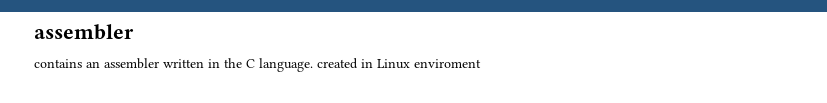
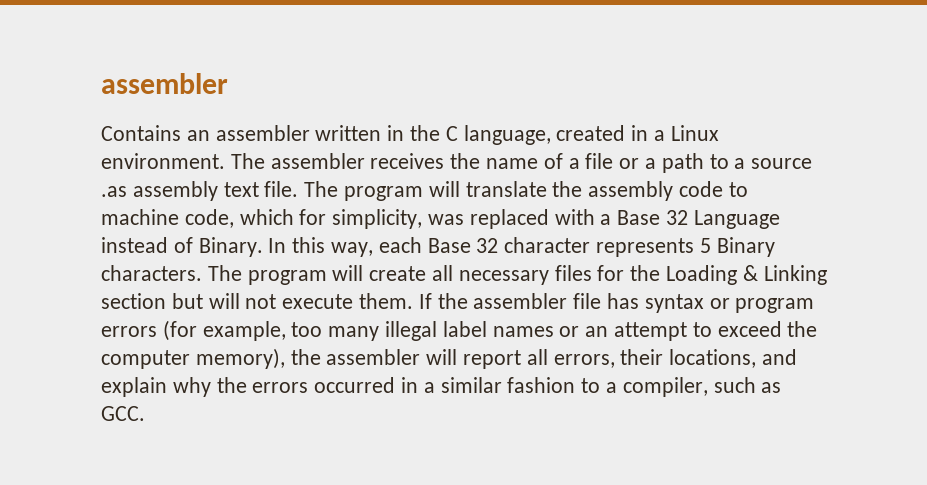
[34,59,82,68] contains -> [101,125,181,141] Contains
[259,58,313,72] language. -> [463,125,551,145] language,
[377,59,481,69] Linux enviroment -> [654,125,719,141] [101,153,813,173] [101,181,748,201] [101,209,780,229] [101,237,775,257] [101,265,827,285] [101,293,815,313] [101,320,818,341] [101,348,798,369] [101,377,782,397] [101,406,145,421] a Linux environment. The assembler receives the name of a file or a path to a source .as assembly text file. The program will translate the assembly code to machine code, which for simplicity, was replaced with a Base 32 Language instead of Binary. In this way, each Base 32 character represents 5 Binary characters. The program will create all necessary files for the Loading & Linking section but will not execute them. If the assembler file has syntax or program errors (for example, too many illegal label names or an attempt to exceed the computer memory), the assembler will report all errors, their locations, and explain why the errors occurred in a similar fashion to a compiler, such as GCC.

